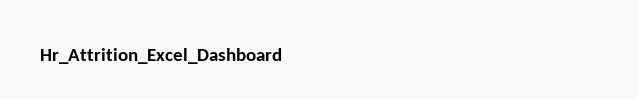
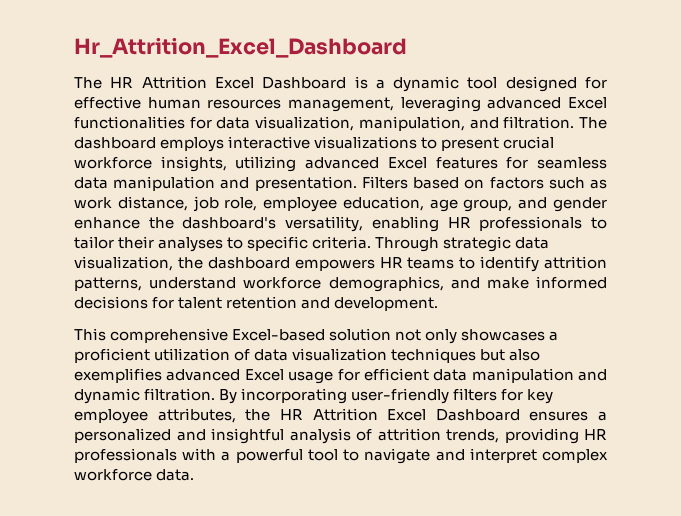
(282, 56) none -> [74,76,608,92] [74,96,607,112] [74,116,607,131] [74,136,555,152] [74,156,607,172] [74,176,608,191] [74,196,607,212] [74,216,607,232] [74,236,550,252] [74,256,607,272] [74,276,608,292] [74,296,439,311] [74,328,559,344] [74,348,541,363] [74,368,607,384] [74,388,554,404] [74,408,607,424] [74,428,607,444] [74,448,608,464] [74,469,195,481] // The HR Attrition Excel Dashboard is a dynamic tool designed for effective human resources management, leveraging advanced Excel functionalities for data visualization, manipulation, and filtration. The dashboard employs interactive visualizations to present crucial workforce insights, utilizing advanced Excel features for seamless data manipulation and presentation. Filters based on factors such as work distance, job role, employee education, age group, and gender enhance the dashboard's versatility, enabling HR professionals to tailor their analyses to specific criteria. Through strategic data visualization, the dashboard empowers HR teams to identify attrition patterns, understand workforce demographics, and make informed decisions for talent retention and development. // This comprehensive Excel-based solution not only showcases a proficient utilization of data visualization techniques but also exemplifies advanced Excel usage for efficient data manipulation and dynamic filtration. By incorporating user-friendly filters for key employee attributes, the HR Attrition Excel Dashboard ensures a personalized and insightful analysis of attrition trends, providing HR professionals with a powerful tool to navigate and interpret complex workforce data.

